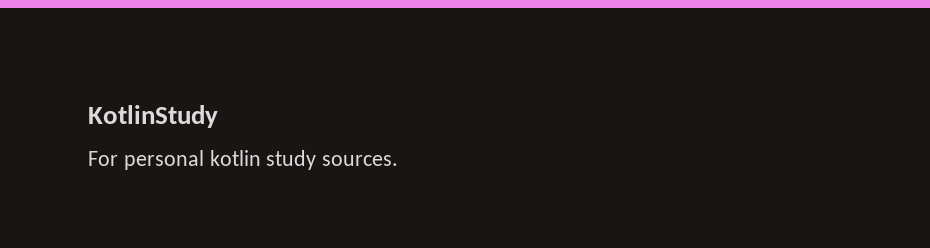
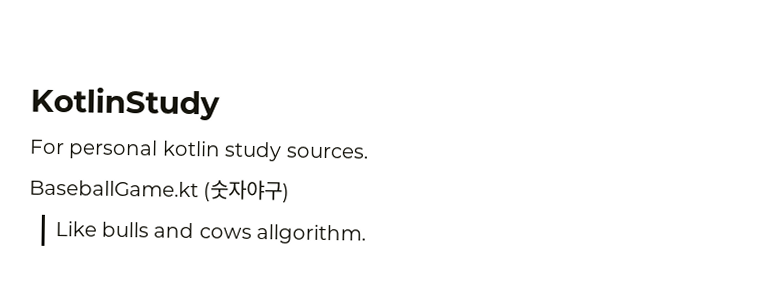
(399, 160) none -> [29,179,291,203] [54,221,367,245] // BaseballGame.kt (숫자야구) // Like bulls and cows allgorithm.

